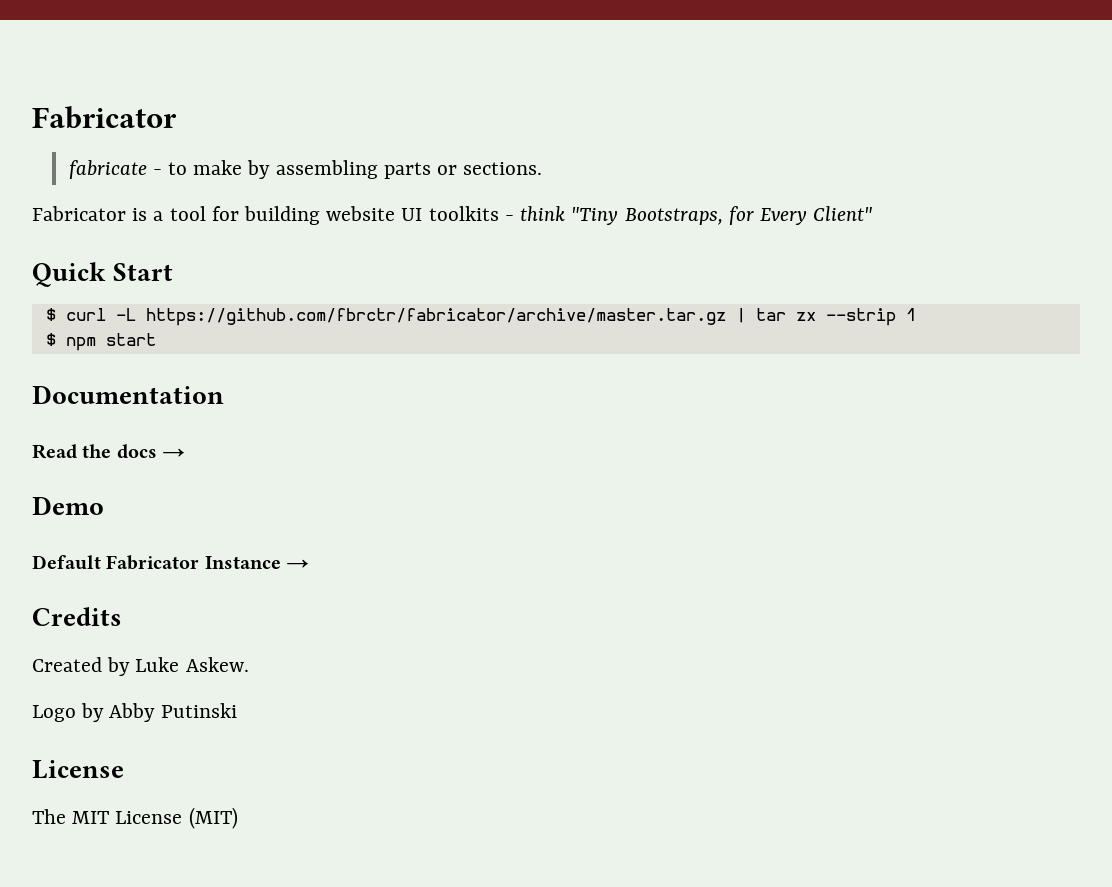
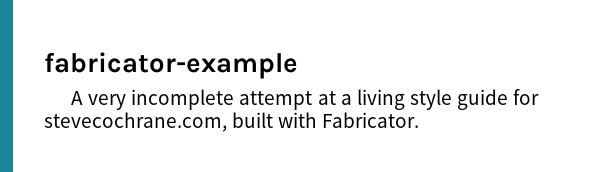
[32,106,177,129] [68,160,543,179] [32,206,873,225] [32,262,174,287] [45,308,916,326] [45,333,156,351] [32,385,224,404] [32,444,186,459] [32,496,104,515] [32,555,310,570] [32,607,122,626] [32,657,249,676] [32,703,237,722] [32,760,124,779] [32,807,238,829] Fabricator // fabricate - to make by assembling parts or sections. // Fabricator is a tool for building website UI toolkits - think "Tiny Bootstraps, for Every Client" // Quick Start // $ curl -L https://github.com/fbrctr/fabricator/archive/master.tar.gz | tar zx --strip 1 // $ npm start // Documentation // Read the docs → // Demo // Default Fabricator Instance → // Credits // Created by Luke Askew. // Logo by Abby Putinski // License // The MIT License (MIT) -> [44,52,298,79] [71,89,540,110] [44,112,420,132] fabricator-example // A very incomplete attempt at a living style guide for stevecochrane.com, built with Fabricator.

